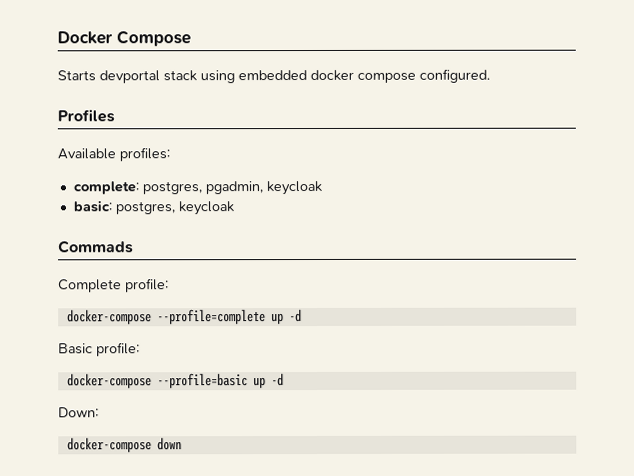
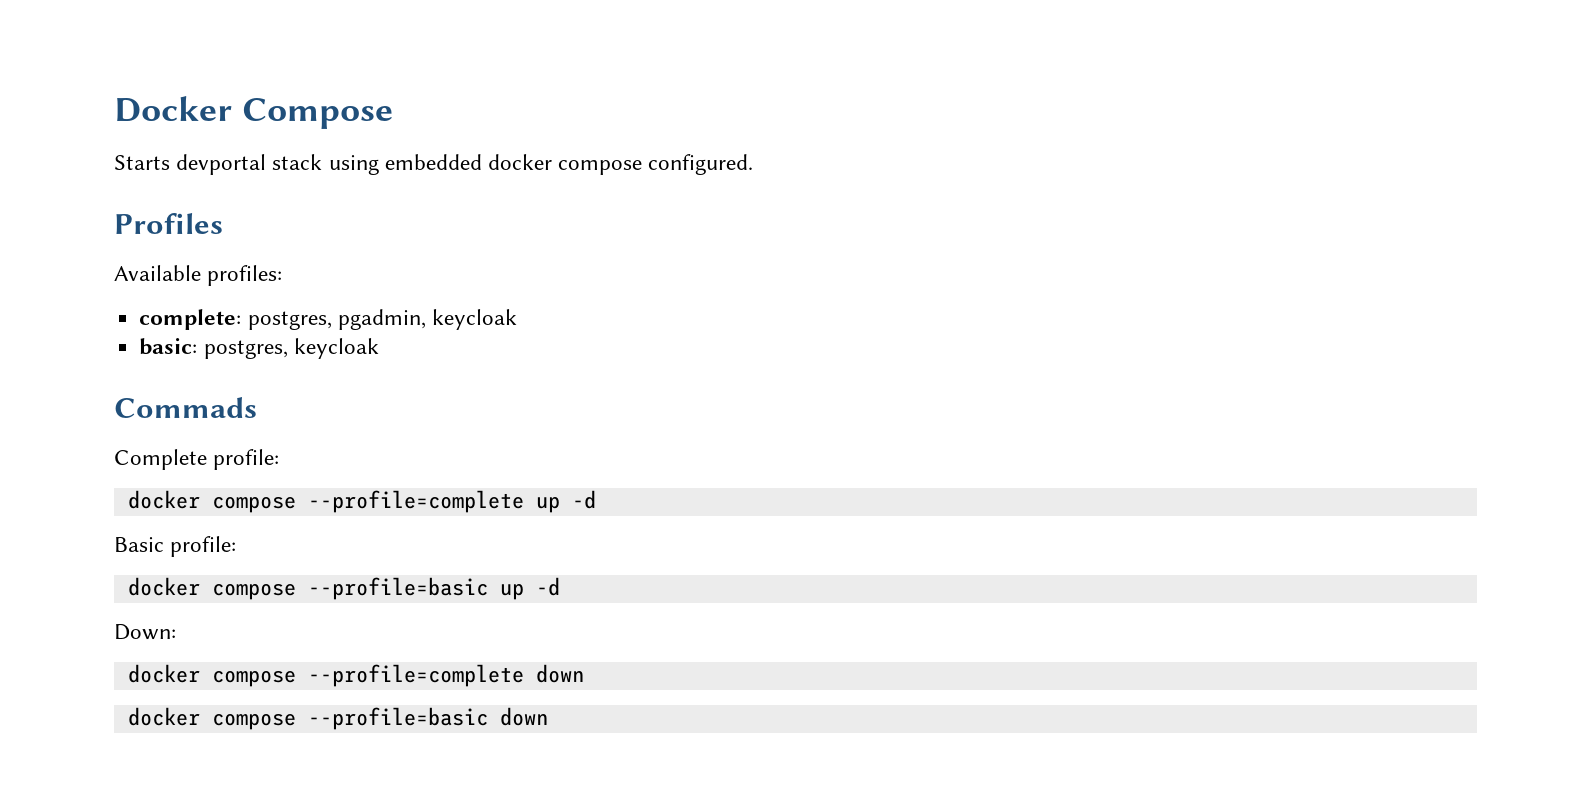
[66,309,152,325] docker-compose -> [127,490,296,513] docker compose
[66,373,152,389] docker-compose -> [127,577,296,600] docker compose
[66,437,152,453] docker-compose -> [127,664,584,687] [127,707,488,730] docker compose --profile=complete down // docker compose --profile=basic

